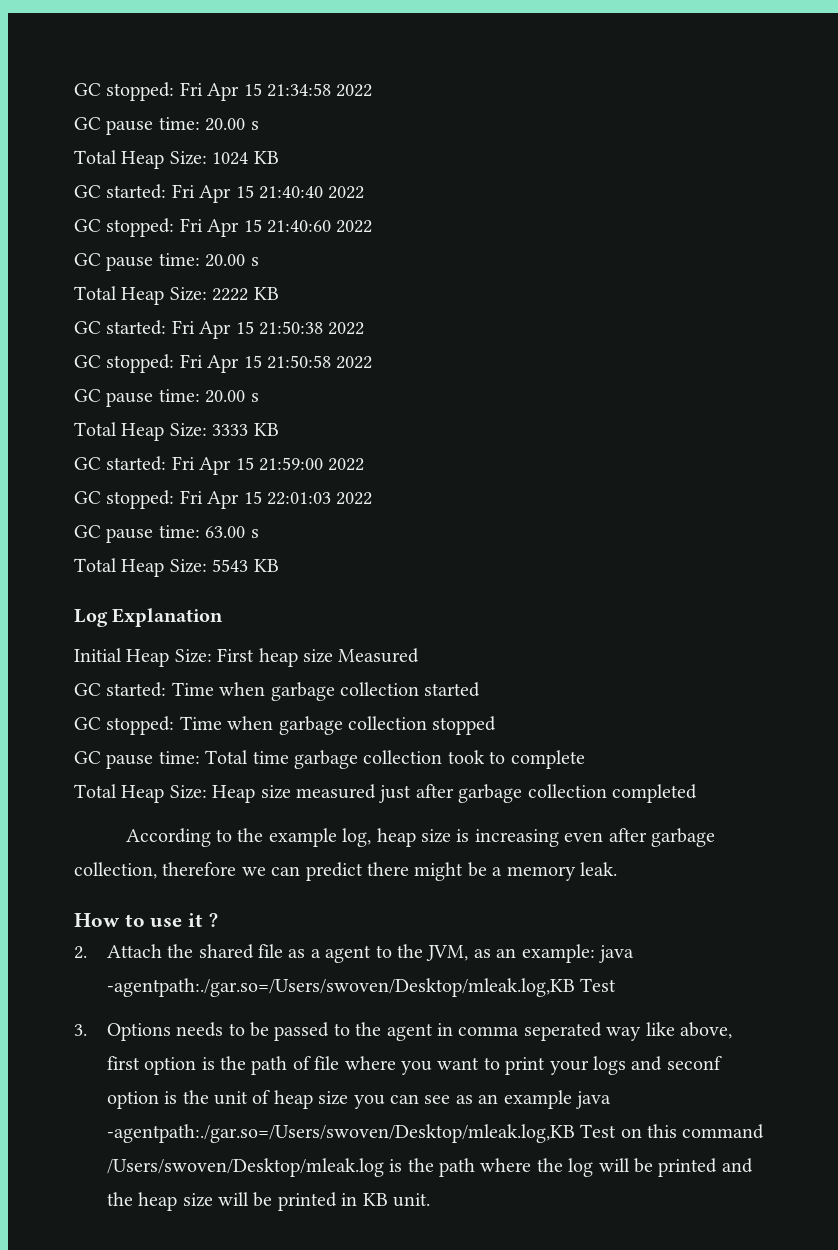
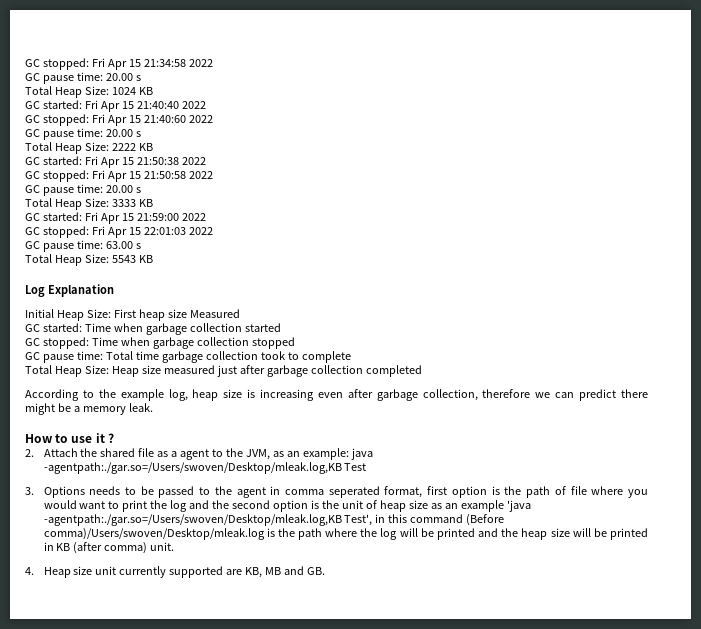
[606,1022,733,1041] way like above, -> [384,486,423,498] format,
(433, 1068) none -> [43,500,77,509] would
[549,1056,722,1075] your logs and seconf -> [150,500,271,512] the log and the second
[353,1090,612,1109] [106,1124,765,1143] [106,1158,384,1177] you can see as an example java -agentpath:./gar.so=/Users/swoven/Desktop/mleak.log,KB Test on this command /Users/swoven/Desktop/mleak.log -> [431,500,531,512] [43,514,505,526] [43,528,265,540] as an example 'java -agentpath:./gar.so=/Users/swoven/Desktop/mleak.log,KB Test', in this command (Before comma)/Users/swoven/Desktop/mleak.log
(388, 1199) none -> [73,542,148,554] (after comma)
(431, 1200) none -> [25,566,326,578] // 4. Heap size unit currently supported are KB, MB and GB.

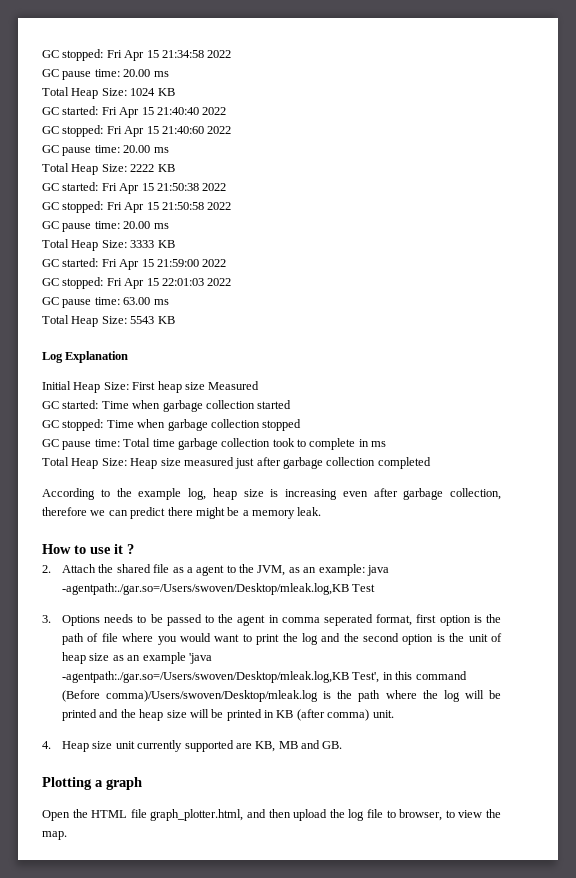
[135,75,141,81] s -> [153,71,169,77] ms
[135,131,141,137] s -> [153,147,169,153] ms
[135,187,141,193] s -> [153,223,169,229] ms
[135,243,141,249] s -> [153,299,169,305] ms
(351, 357) none -> [358,439,387,447] in ms
(326, 571) none -> [42,777,142,790] [42,809,502,821] [42,831,67,840] // Plotting a graph // Open the HTML file graph_plotter.html, and then upload the log file to browser, to view the map.

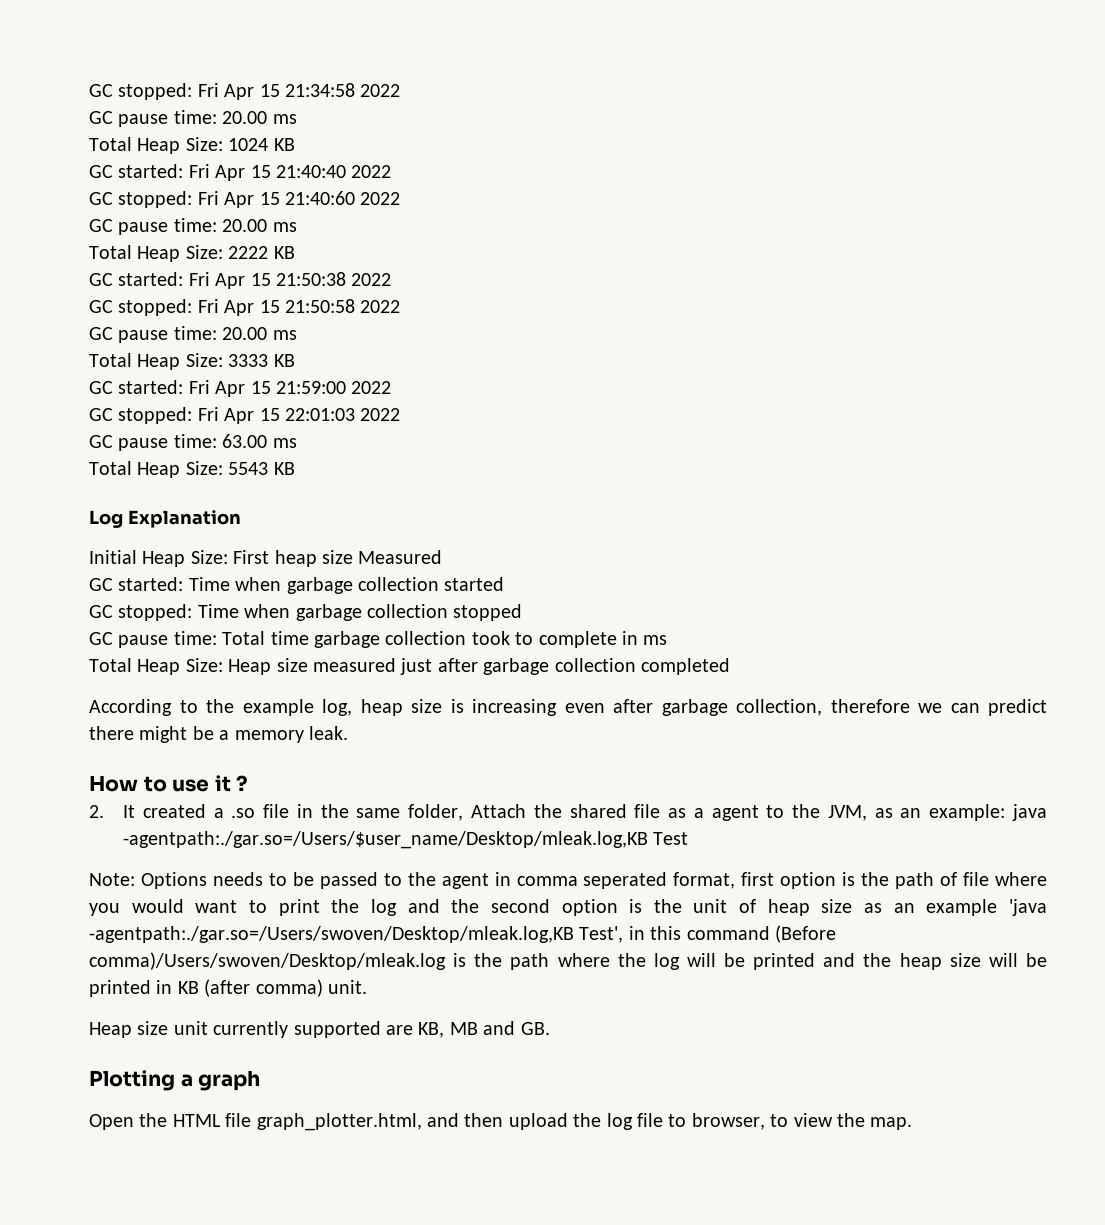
(51, 569) none -> [122,804,464,821] It created a .so file in the same folder,
[62,583,350,595] -agentpath:./gar.so=/Users/swoven/Desktop/mleak.log,KB -> [122,831,648,849] -agentpath:./gar.so=/Users/$user_name/Desktop/mleak.log,KB
[42,615,51,623] 3. -> [89,873,135,886] Note:
[42,741,51,749] 4. -> (367, 987) none

